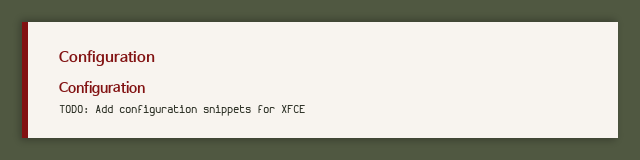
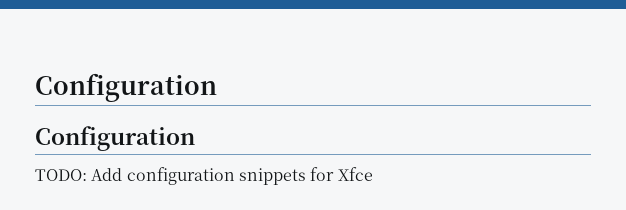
[281,105,305,113] XFCE -> [337,167,373,181] Xfce

